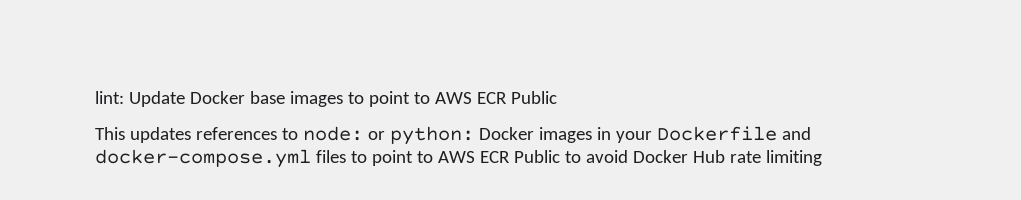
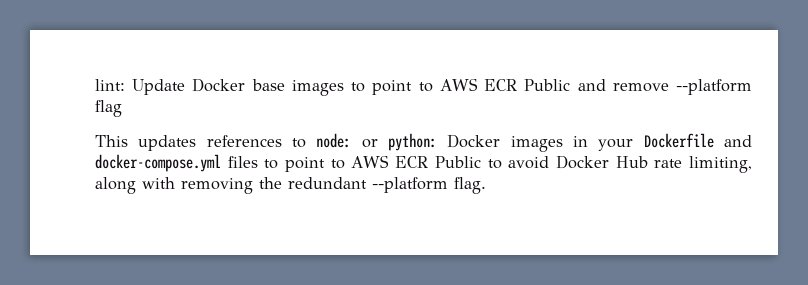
(557, 97) none -> [577,79,752,95] [95,100,122,117] and remove --platform flag
[765,150,822,166] limiting -> [689,156,753,173] [95,177,486,194] limiting, along with removing the redundant --platform flag.

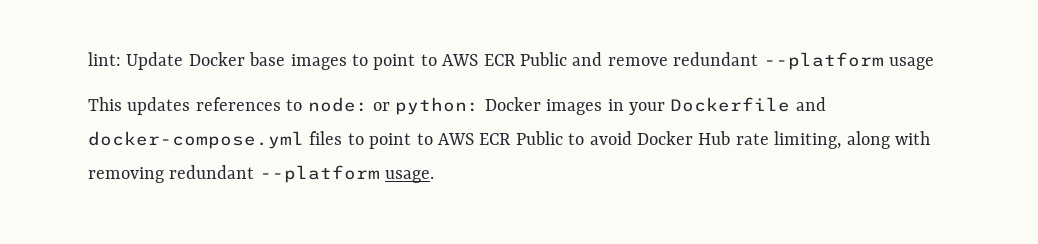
[675,79,752,95] [95,100,122,117] --platform flag -> [673,52,934,70] redundant --platform usage
[259,177,486,194] the redundant --platform flag. -> [169,165,435,183] redundant --platform usage.

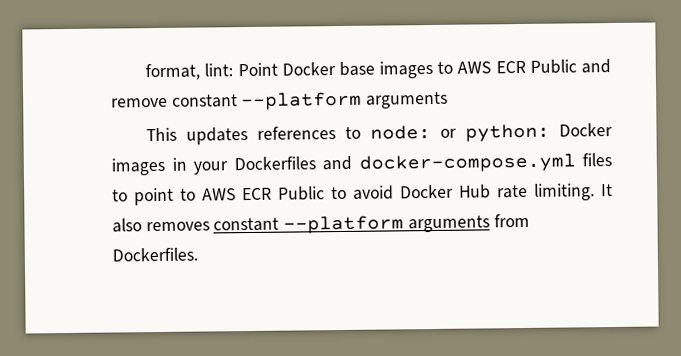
[88,52,184,70] lint: Update -> [145,62,278,81] format, lint: Point
[373,54,437,70] point to -> (454, 67) none
[673,52,934,70] redundant --platform usage -> [171,91,449,111] constant --platform arguments
[670,97,791,112] Dockerfile -> [233,156,316,171] Dockerfiles
[774,131,930,149] [88,165,435,183] limiting, along with removing redundant --platform usage. -> [534,183,613,201] [112,213,530,234] [112,247,198,262] limiting. It also removes constant --platform arguments from Dockerfiles.

